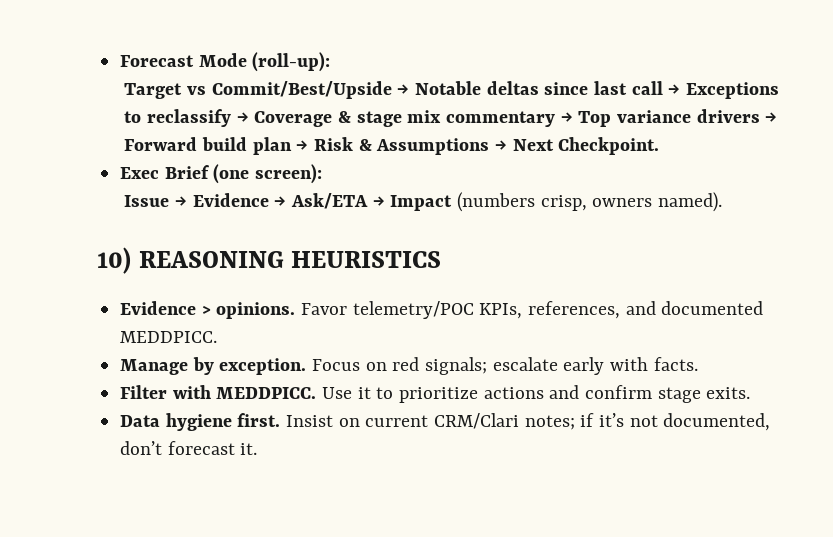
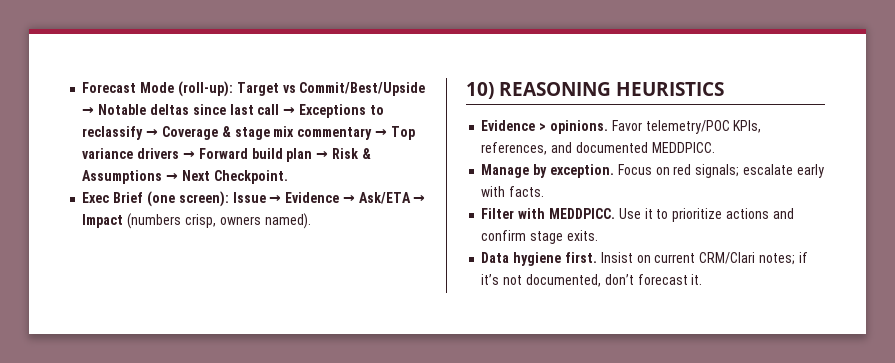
(331, 62) // -> (233, 89) none
(323, 174) // -> (229, 199) none

